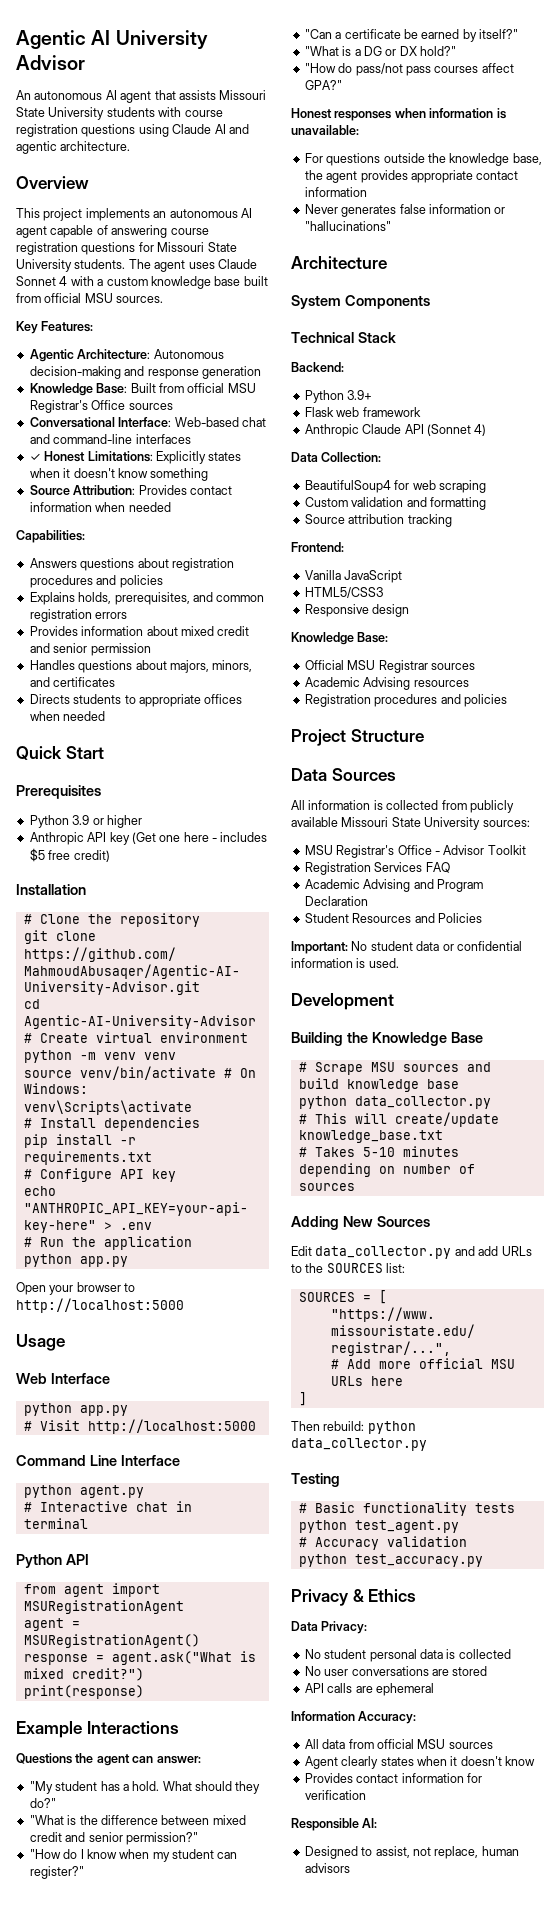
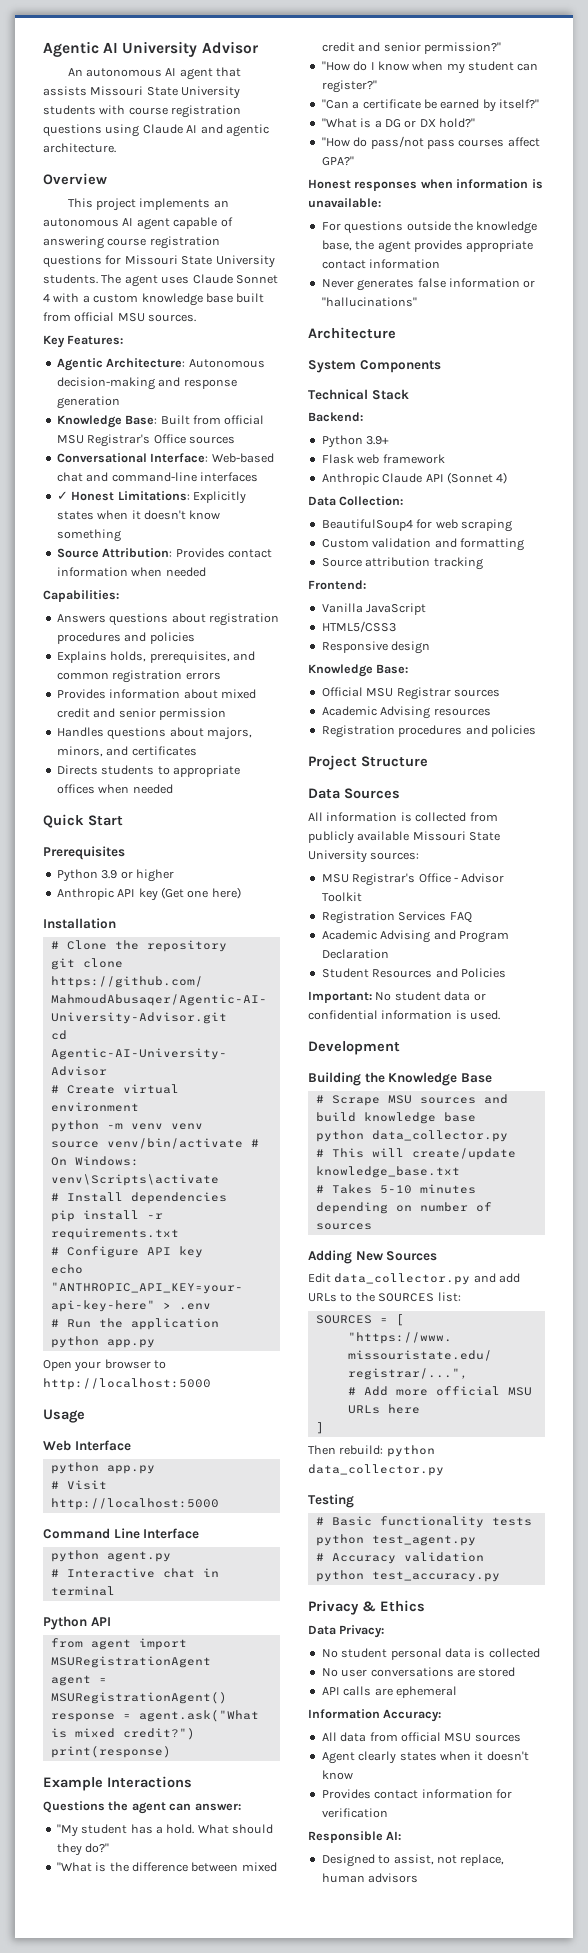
[183,832,268,842] [29,848,110,862] here - includes $5 free credit) -> [211,887,241,899] here)

